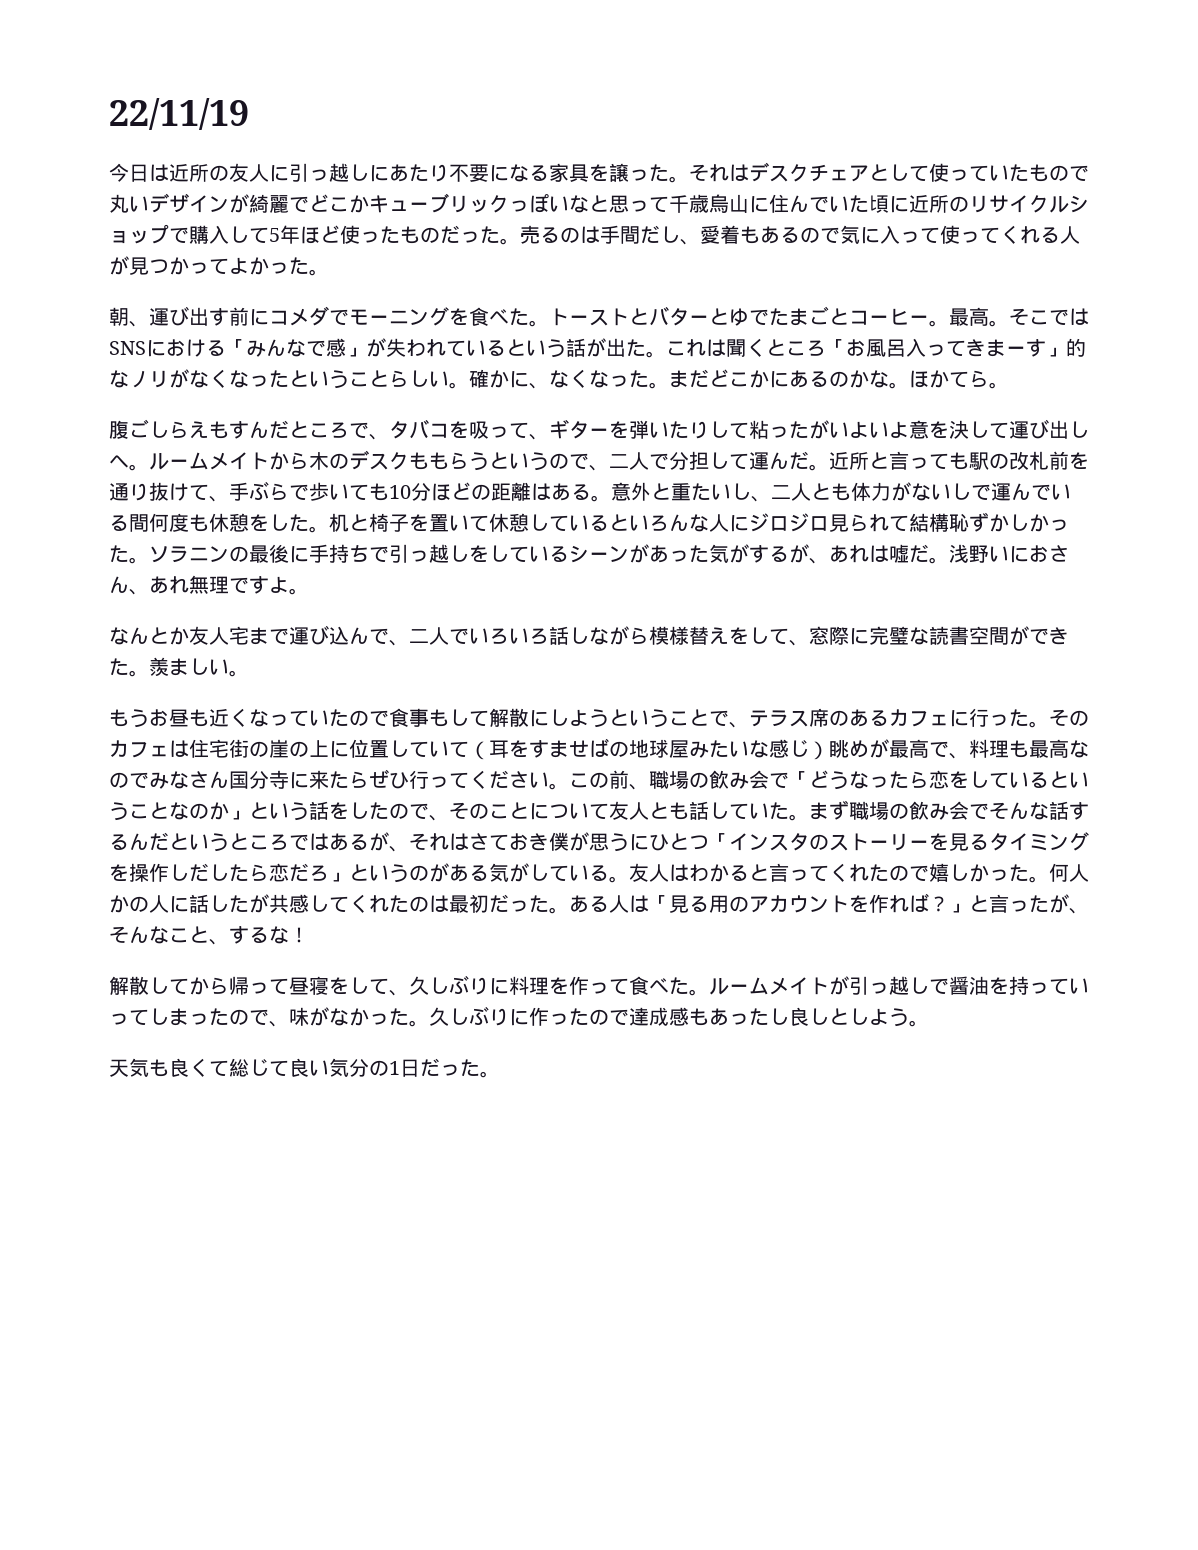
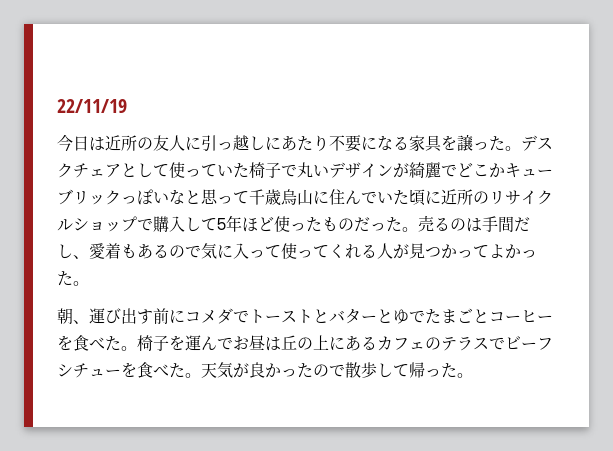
[689,164,749,182] それは -> (521, 148) none
[1029,164,1069,182] もの -> [249,162,281,179] 椅子
[349,307,549,327] モーニングを食べた。 -> (249, 316) none
[929,307,1089,327] [109,338,1086,358] [109,369,1009,389] [109,419,1089,440] [109,450,1089,471] [109,481,1071,502] [109,512,1069,533] [109,544,1069,564] [109,575,309,595] [109,625,1069,646] [109,657,249,677] [109,708,1089,728] [109,738,1089,760] [109,769,1089,790] [109,800,1089,821] [109,832,1089,852] [109,863,1089,883] [109,893,1089,914] [109,926,309,945] [109,975,1089,996] [109,1006,929,1027] [109,1058,440,1077] 。最高。そこではSNSにおける「みんなで感」が失われているという話が出た。これは聞くところ「お風呂入ってきまーす」的なノリがなくなったということらしい。確かに、なくなった。まだどこかにあるのかな。ほかてら。 // 腹ごしらえもすんだところで、タバコを吸って、ギターを弾いたりして粘ったがいよいよ意を決して運び出しへ。ルームメイトから木のデスクももらうというので、二人で分担して運んだ。近所と言っても駅の改札前を通り抜けて、手ぶらで歩いても10分ほどの距離はある。意外と重たいし、二人とも体力がないしで運んでいる間何度も休憩をした。机と椅子を置いて休憩しているといろんな人にジロジロ見られて結構恥ずかしかった。ソラニンの最後に手持ちで引っ越しをしているシーンがあった気がするが、あれは嘘だ。浅野いにおさん、あれ無理ですよ。 // なんとか友人宅まで運び込んで、二人でいろいろ話しながら模様替えをして、窓際に完璧な読書空間ができた。羨ましい。 // もうお昼も近くなっていたので食事もして解散にしようということで、テラス席のあるカフェに行った。そのカフェは住宅街の崖の上に位置していて（耳をすませばの地球屋みたいな感じ）眺めが最高で、料理も最高なのでみなさん国分寺に来たらぜひ行ってください。この前、職場の飲み会で「どうなったら恋をしているということなのか」という話をしたので、そのことについて友人とも話していた。まず職場の飲み会でそんな話するんだというところではあるが、それはさておき僕が思うにひとつ「インスタのストーリーを見るタイミングを操作しだしたら恋だろ」というのがある気がしている。友人はわかると言ってくれたので嬉しかった。何人かの人に話したが共感してくれたのは最初だった。ある人は「見る用のアカウントを作れば？」と言ったが、そんなこと、するな！ // 解散してから帰って昼寝をして、久しぶりに料理を作って食べた。ルームメイトが引っ越しで醤油を持っていってしまったので、味がなかった。久しぶりに作ったので達成感もあったし良しとしよう。 // 天気も良くて総じて良い気分の1日だ -> [57,335,553,352] [57,362,425,378] を食べた。椅子を運んでお昼は丘の上にあるカフェのテラスでビーフシチューを食べた。天気が良かったので散歩して帰

